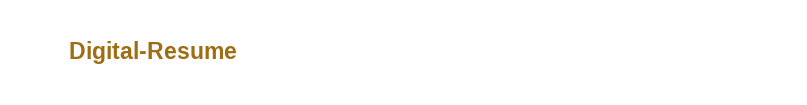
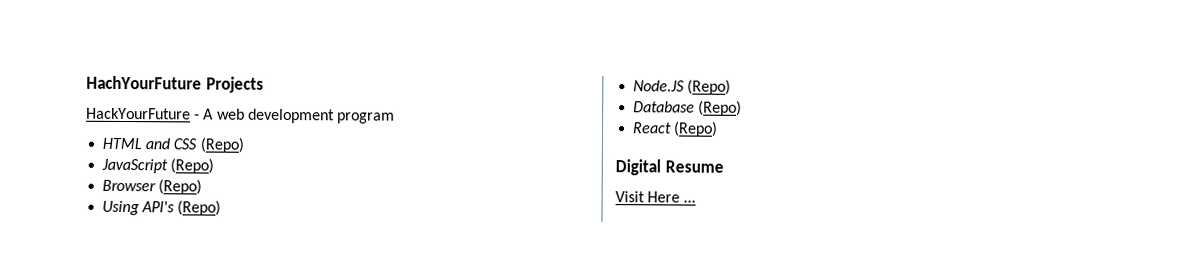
[69,41,237,64] Digital-Resume -> [86,75,264,93] [86,107,395,124] [102,137,244,153] [101,158,215,174] [102,179,203,195] [102,200,222,216] [633,79,732,95] [633,100,743,116] [633,121,719,137] [615,159,724,176] [615,191,697,203] HachYourFuture Projects // HackYourFuture - A web development program // HTML and CSS (Repo) // JavaScript (Repo) // Browser (Repo) // Using API's (Repo) // Node.JS (Repo) // Database (Repo) // React (Repo) // Digital Resume // Visit Here ...

